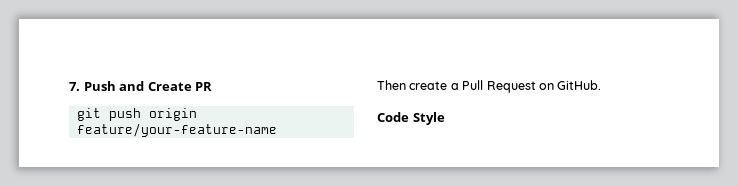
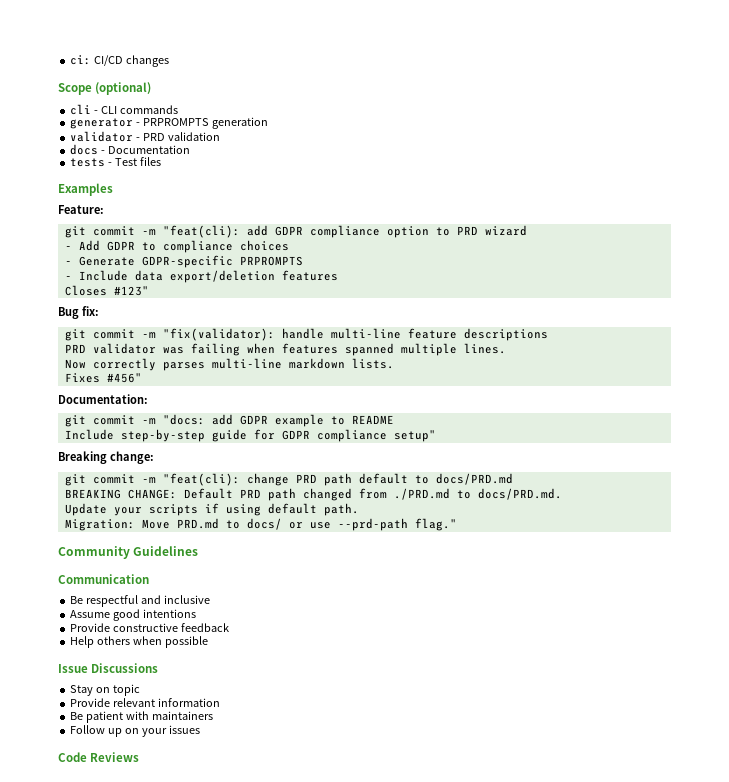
[69,81,213,91] [76,108,197,121] [76,123,277,137] [377,80,602,93] 7. Push and Create PR // git push origin feature/your-feature-name // Then create a Pull Request on GitHub. -> [70,55,170,67] [58,82,152,95] [70,104,179,115] [70,117,269,129] [70,131,221,142] [70,144,191,155] [70,157,162,167] [58,183,113,196] [58,205,104,214] [64,225,527,238] [64,240,289,253] [64,255,303,268] [64,270,338,283] [64,285,149,296] [58,306,99,319] [64,328,548,341] [64,343,506,356] [64,358,394,371] [64,373,142,383] [58,394,148,404] [64,414,394,427] [64,429,436,442] [58,451,154,464] [64,473,513,486] [64,488,562,501] [64,503,359,516] [64,518,457,531] [58,546,199,559] [58,574,149,584] [70,595,211,607] [70,609,197,621] [70,623,230,632] [70,636,209,648] [58,663,159,673] [70,684,141,696] [70,698,221,707] [70,711,214,723] [70,725,200,737] ci: CI/CD changes // Scope (optional) // cli - CLI commands // generator - PRPROMPTS generation // validator - PRD validation // docs - Documentation // tests - Test files // Examples // Feature: // git commit -m "feat(cli): add GDPR compliance option to PRD wizard // - Add GDPR to compliance choices // - Generate GDPR-specific PRPROMPTS // - Include data export/deletion features // Closes #123" // Bug fix: // git commit -m "fix(validator): handle multi-line feature descriptions // PRD validator was failing when features spanned multiple lines. // Now correctly parses multi-line markdown lists. // Fixes #456" // Documentation: // git commit -m "docs: add GDPR example to README // Include step-by-step guide for GDPR compliance setup" // Breaking change: // git commit -m "feat(cli): change PRD path default to docs/PRD.md // BREAKING CHANGE: Default PRD path changed from ./PRD.md to docs/PRD.md. // Update your scripts if using default path. // Migration: Move PRD.md to docs/ or use --prd-path flag." // Community Guidelines // Communication // Be respectful and inclusive // Assume good intentions // Provide constructive feedback // Help others when possible // Issue Discussions // Stay on topic // Provide relevant information // Be patient with maintainers // Follow up on your issues
[412,112,445,125] Style -> [90,752,140,762] Reviews

